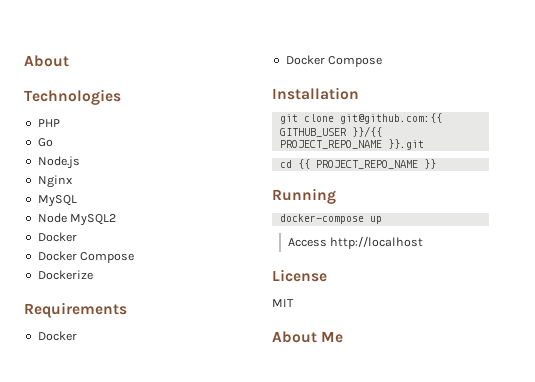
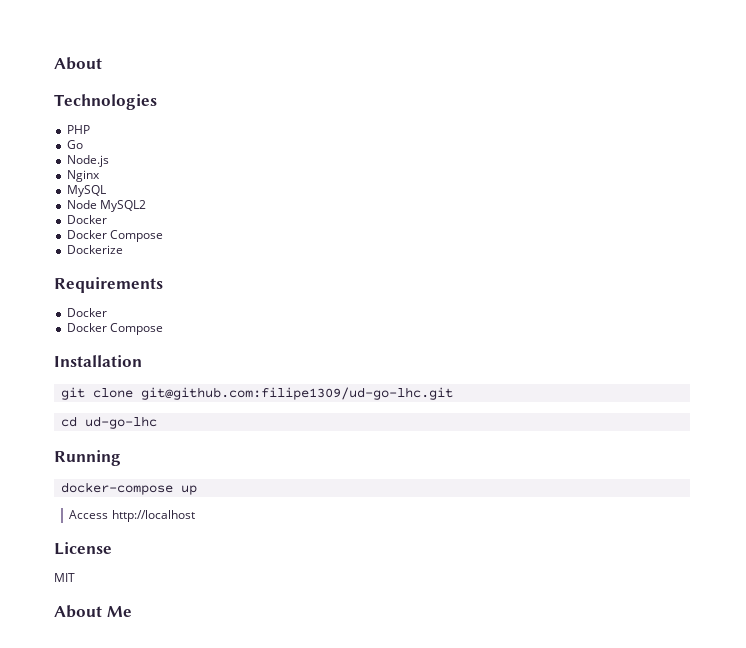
[339,113,442,124] [279,126,382,137] [279,139,424,150] [279,159,436,169] git@github.com:{{ GITHUB_USER }}/{{ PROJECT_REPO_NAME }}.git // cd {{ PROJECT_REPO_NAME }} -> [140,387,453,400] [60,416,157,429] git@github.com:filipe1309/ud-go-lhc.git // cd ud-go-lhc

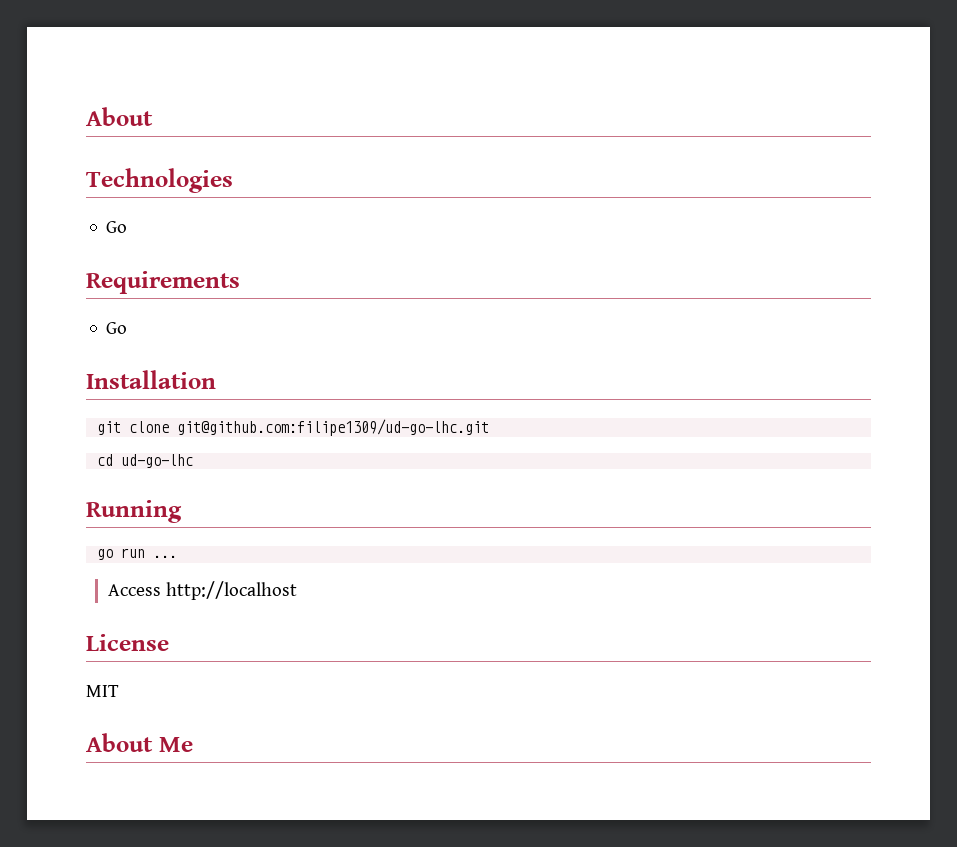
[66,125,90,134] [66,140,83,149] [66,155,109,167] [66,170,100,182] [66,185,106,197] [66,200,146,212] [66,215,107,224] [66,230,163,242] [66,245,123,254] [54,277,163,293] [66,308,107,317] [66,323,163,335] // PHP // Go // Node.js // Nginx // MySQL // Node MySQL2 // Docker // Docker Compose // Dockerize // Requirements // Docker // Docker Compose -> [106,221,128,233] [86,271,240,294] [106,322,128,334] // Go // Requirements // Go
[60,482,197,495] docker-compose up -> [97,548,178,560] go run ...

